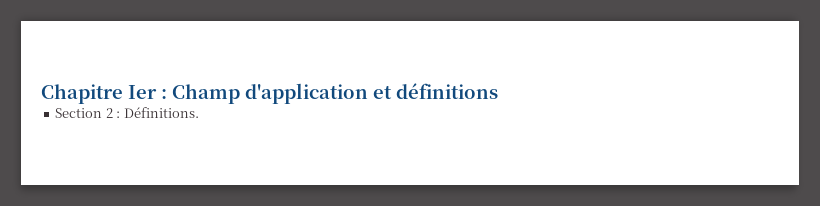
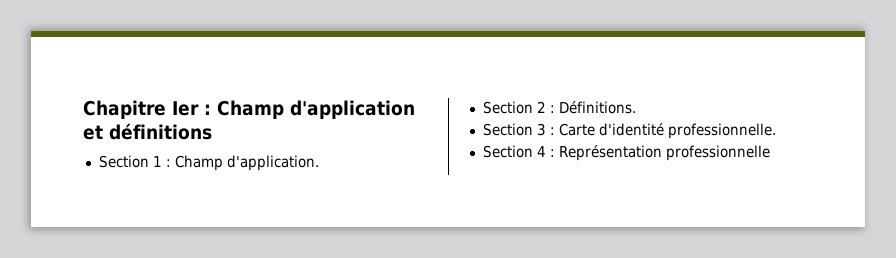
(498, 91) none -> [98,155,319,171] // Section 1 : Champ d'application.
(199, 112) none -> [482,123,776,139] [482,145,770,161] // Section 3 : Carte d'identité professionnelle. // Section 4 : Représentation professionnelle

